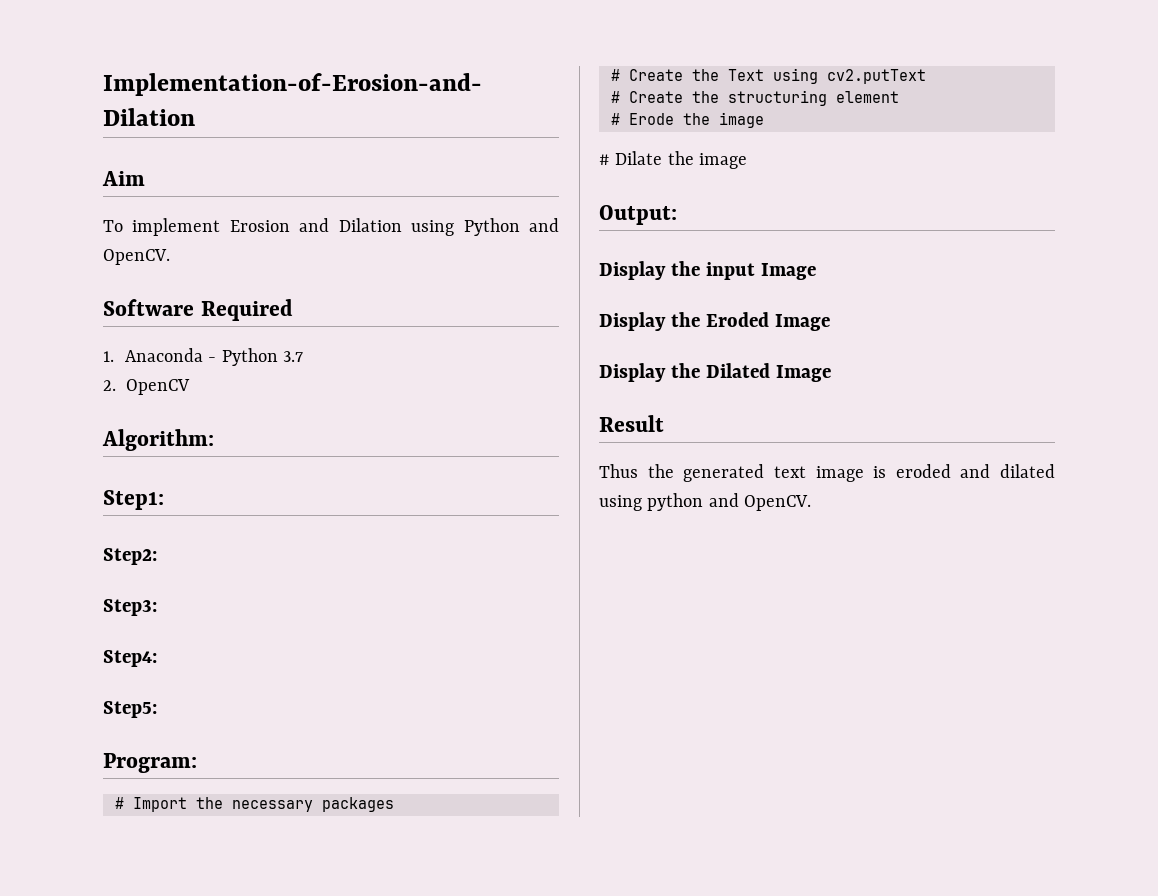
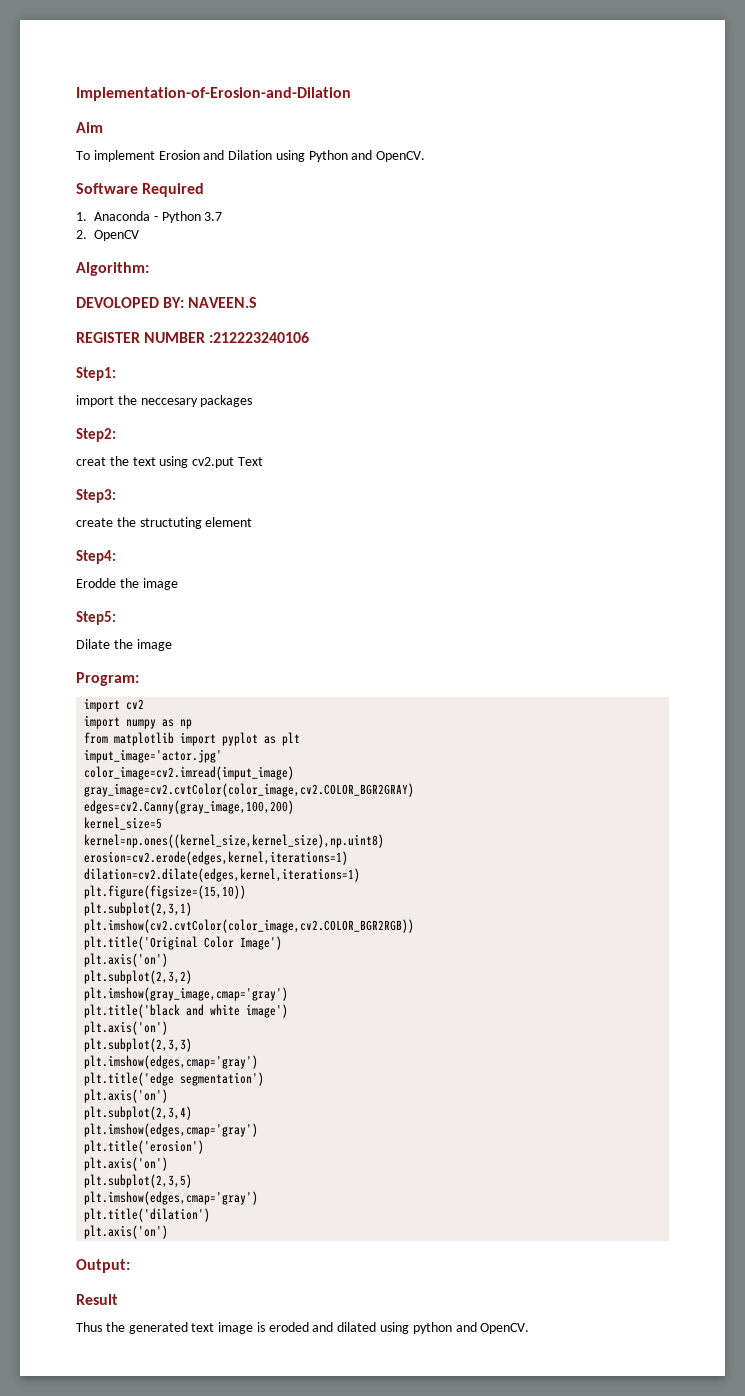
[103,490,164,510] [103,548,157,565] [103,599,157,616] [103,650,157,667] [103,701,157,718] [103,753,197,773] [114,797,394,812] [610,68,926,84] [610,90,899,106] [610,112,764,128] [599,154,610,165] Step1: // Step2: // Step3: // Step4: // Step5: // Program: // # Import the necessary packages // # Create the Text using cv2.putText // # Create the structuring element // # Erode the image // # -> [76,297,258,308] [76,332,310,343] [76,367,116,381] [76,395,253,407] [76,428,116,442] [76,456,263,468] [76,489,116,503] [76,517,253,529] [76,550,116,564] [76,578,178,590] [76,611,116,625] DEVOLOPED BY: NAVEEN.S // REGISTER NUMBER :212223240106 // Step1: // import the neccesary packages // Step2: // creat the text using cv2.put Text // Step3: // create the structuting element // Step4: // Erodde the image // Step5: //
[599,205,677,225] [599,261,816,280] [599,312,830,331] [599,363,831,382] Output: // Display the input Image // Display the Eroded Image // Display the Dilated Image -> [76,672,139,686] [84,698,145,712] [84,715,193,729] [84,732,301,746] [84,749,223,763] [84,766,295,780] [84,783,415,797] [84,800,295,814] [84,817,163,830] [84,834,385,848] [84,851,349,865] [84,868,361,882] [84,885,247,899] [84,902,193,916] [84,919,415,933] [84,936,283,950] [84,953,169,967] [84,970,193,984] [84,987,289,1001] [84,1004,289,1018] [84,1021,169,1035] [84,1038,193,1052] [84,1055,259,1069] [84,1072,265,1086] [84,1089,169,1103] [84,1106,193,1120] [84,1123,259,1137] [84,1140,205,1154] [84,1157,169,1171] [84,1174,193,1188] [84,1191,259,1205] [84,1208,211,1222] [84,1225,169,1239] [76,1259,130,1273] Program: // import cv2 // import numpy as np // from matplotlib import pyplot as plt // imput_image='actor.jpg' // color_image=cv2.imread(imput_image) // gray_image=cv2.cvtColor(color_image,cv2.COLOR_BGR2GRAY) // edges=cv2.Canny(gray_image,100,200) // kernel_size=5 // kernel=np.ones((kernel_size,kernel_size),np.uint8) // erosion=cv2.erode(edges,kernel,iterations=1) // dilation=cv2.dilate(edges,kernel,iterations=1) // plt.figure(figsize=(15,10)) // plt.subplot(2,3,1) // plt.imshow(cv2.cvtColor(color_image,cv2.COLOR_BGR2RGB)) // plt.title('Original Color Image') // plt.axis('on') // plt.subplot(2,3,2) // plt.imshow(gray_image,cmap='gray') // plt.title('black and white image') // plt.axis('on') // plt.subplot(2,3,3) // plt.imshow(edges,cmap='gray') // plt.title('edge segmentation') // plt.axis('on') // plt.subplot(2,3,4) // plt.imshow(edges,cmap='gray') // plt.title('erosion') // plt.axis('on') // plt.subplot(2,3,5) // plt.imshow(edges,cmap='gray') // plt.title('dilation') // plt.axis('on') // Output:

